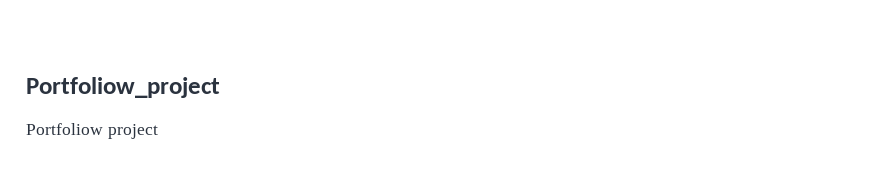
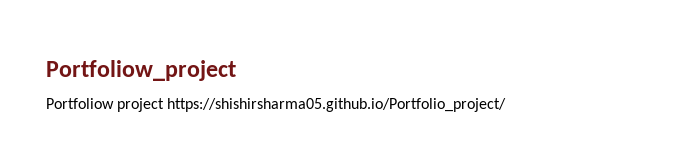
(158, 131) none -> [167,98,507,112] https://shishirsharma05.github.io/Portfolio_project/

